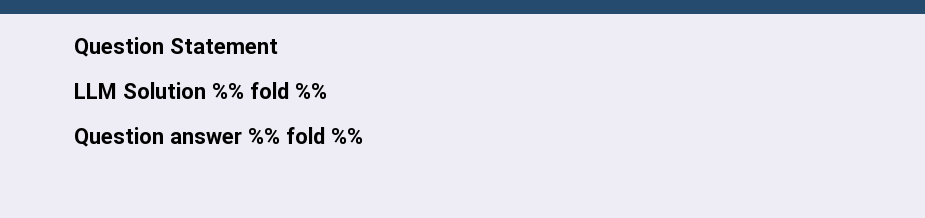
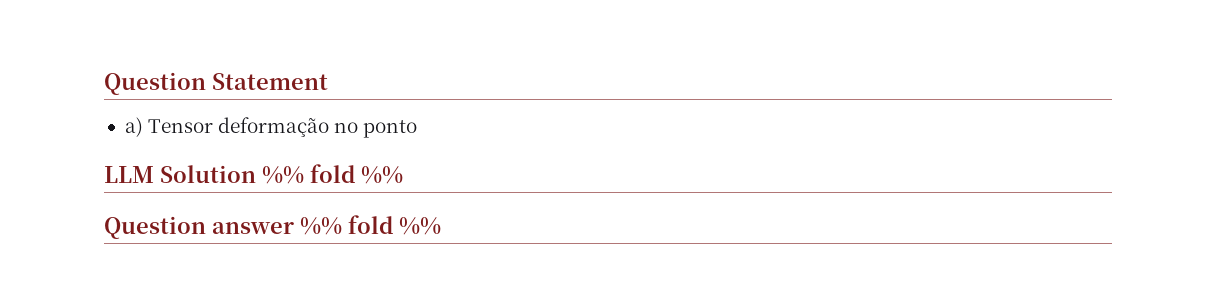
(278, 46) none -> [124,117,418,138] // a) Tensor deformação no ponto

